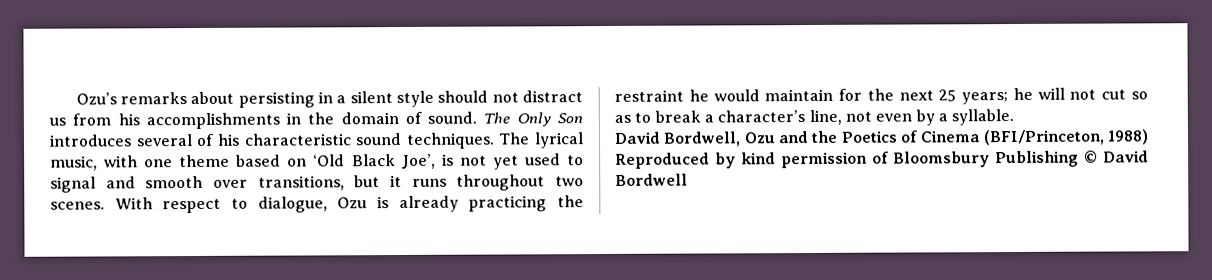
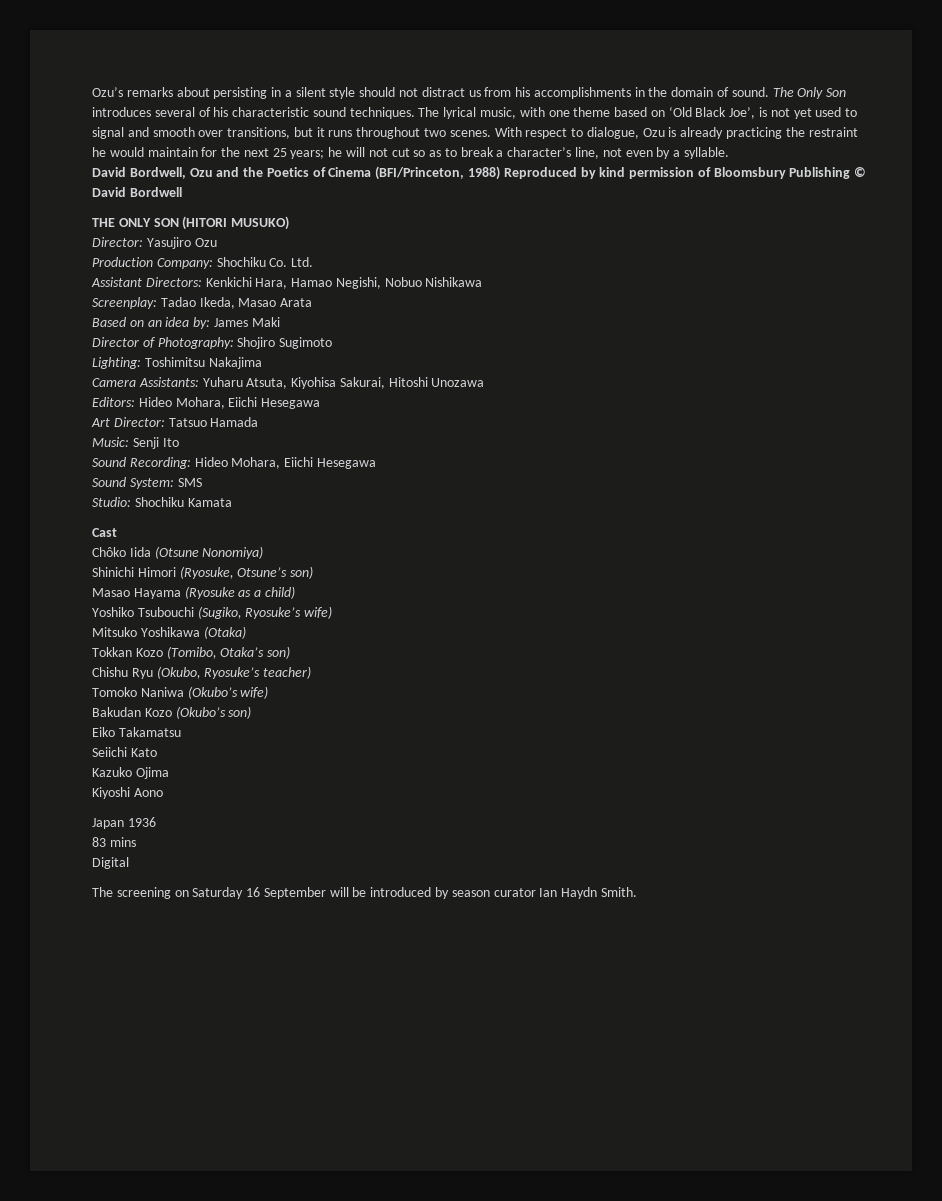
(688, 179) none -> [92,216,290,230] [92,237,217,249] [92,257,314,269] [91,277,483,289] [92,297,313,309] [92,317,280,329] [92,337,333,349] [92,357,262,369] [92,377,485,389] [92,397,321,409] [91,417,259,427] [92,437,179,449] [92,457,376,469] [92,477,202,489] [92,497,232,507] [92,528,117,537] [92,546,264,559] [92,566,314,579] [92,586,295,599] [92,606,333,619] [92,626,246,639] [92,646,291,659] [92,666,312,679] [92,686,269,699] [92,706,252,719] [92,727,181,737] [92,747,157,757] [92,767,169,779] [92,787,163,799] [92,817,156,829] [92,837,136,847] [92,857,129,869] [92,887,637,899] // THE ONLY SON (HITORI MUSUKO) // Director: Yasujiro Ozu // Production Company: Shochiku Co. Ltd. // Assistant Directors: Kenkichi Hara, Hamao Negishi, Nobuo Nishikawa // Screenplay: Tadao Ikeda, Masao Arata // Based on an idea by: James Maki // Director of Photography: Shojiro Sugimoto // Lighting: Toshimitsu Nakajima // Camera Assistants: Yuharu Atsuta, Kiyohisa Sakurai, Hitoshi Unozawa // Editors: Hideo Mohara, Eiichi Hesegawa // Art Director: Tatsuo Hamada // Music: Senji Ito // Sound Recording: Hideo Mohara, Eiichi Hesegawa // Sound System: SMS // Studio: Shochiku Kamata // Cast // Chôko Iida (Otsune Nonomiya) // Shinichi Himori (Ryosuke, Otsune’s son) // Masao Hayama (Ryosuke as a child) // Yoshiko Tsubouchi (Sugiko, Ryosuke’s wife) // Mitsuko Yoshikawa (Otaka) // Tokkan Kozo (Tomibo, Otaka’s son) // Chishu Ryu (Okubo, Ryosuke’s teacher) // Tomoko Naniwa (Okubo’s wife) // Bakudan Kozo (Okubo’s son) // Eiko Takamatsu // Seiichi Kato // Kazuko Ojima // Kiyoshi Aono // Japan 1936 // 83 mins // Digital // The screening on Saturday 16 September will be introduced by season curator Ian Haydn Smith.

